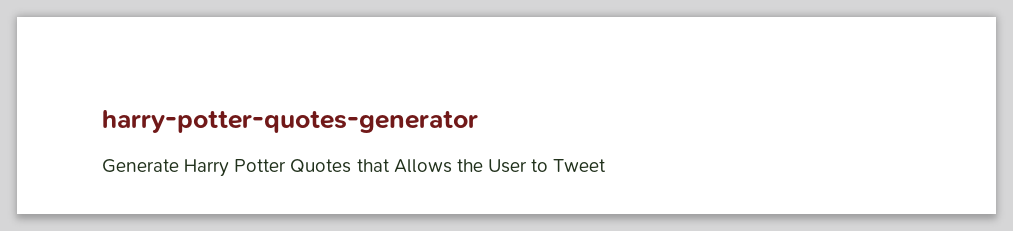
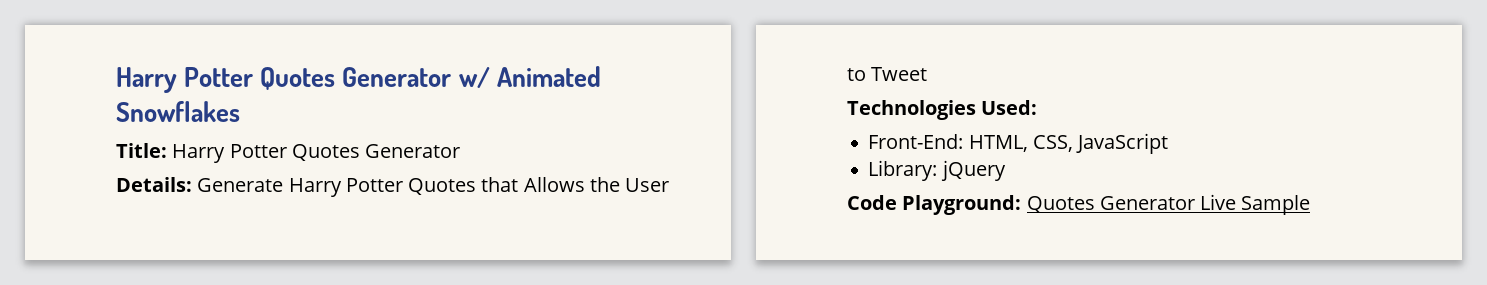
[102,110,478,133] harry-potter-quotes-generator // -> [116,66,601,93] [116,101,240,122] [116,143,461,163] [116,177,192,192] Harry Potter Quotes Generator w/ Animated Snowflakes // Title: Harry Potter Quotes Generator // Details:
(607, 165) none -> [847,100,1038,120] [868,133,1169,154] [868,160,1006,181] [847,194,1311,215] // Technologies Used: // Front-End: HTML, CSS, JavaScript // Library: jQuery // Code Playground: Quotes Generator Live Sample

